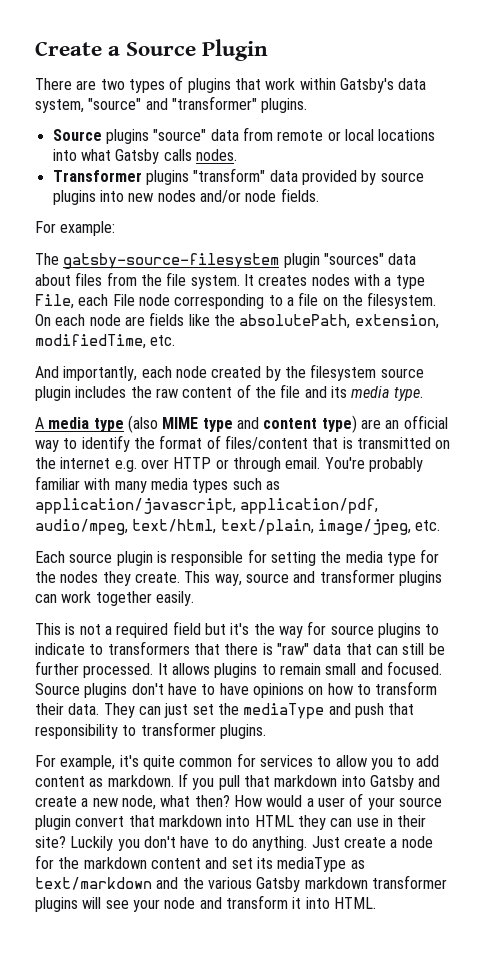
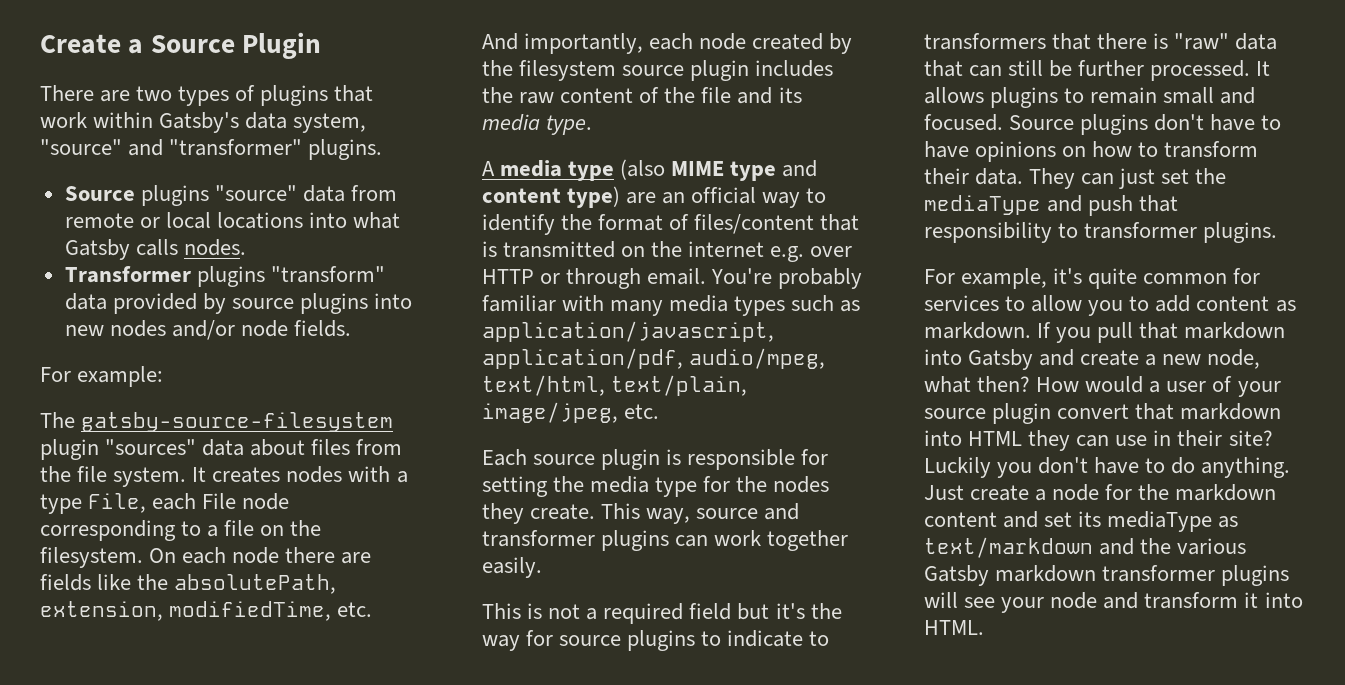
(121, 320) none -> [285,547,336,563] there

